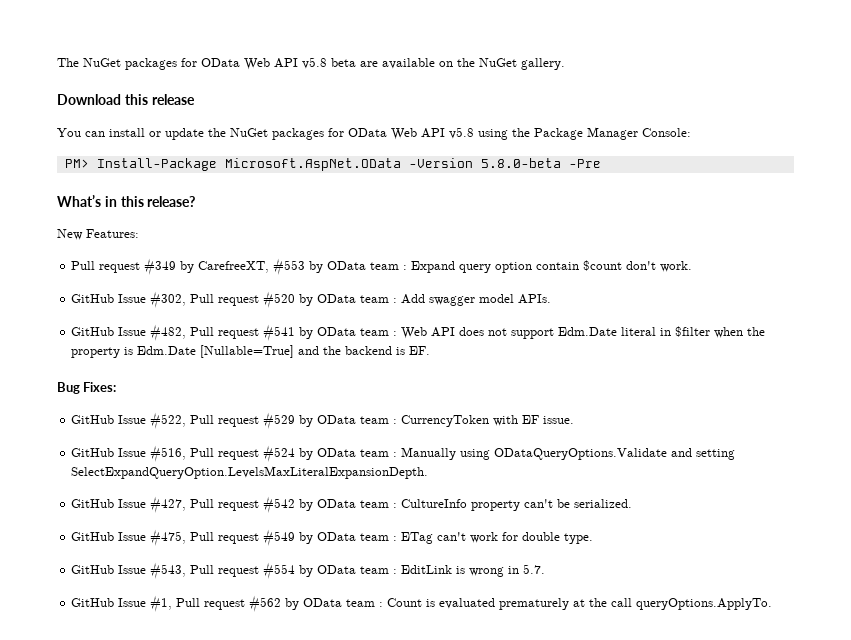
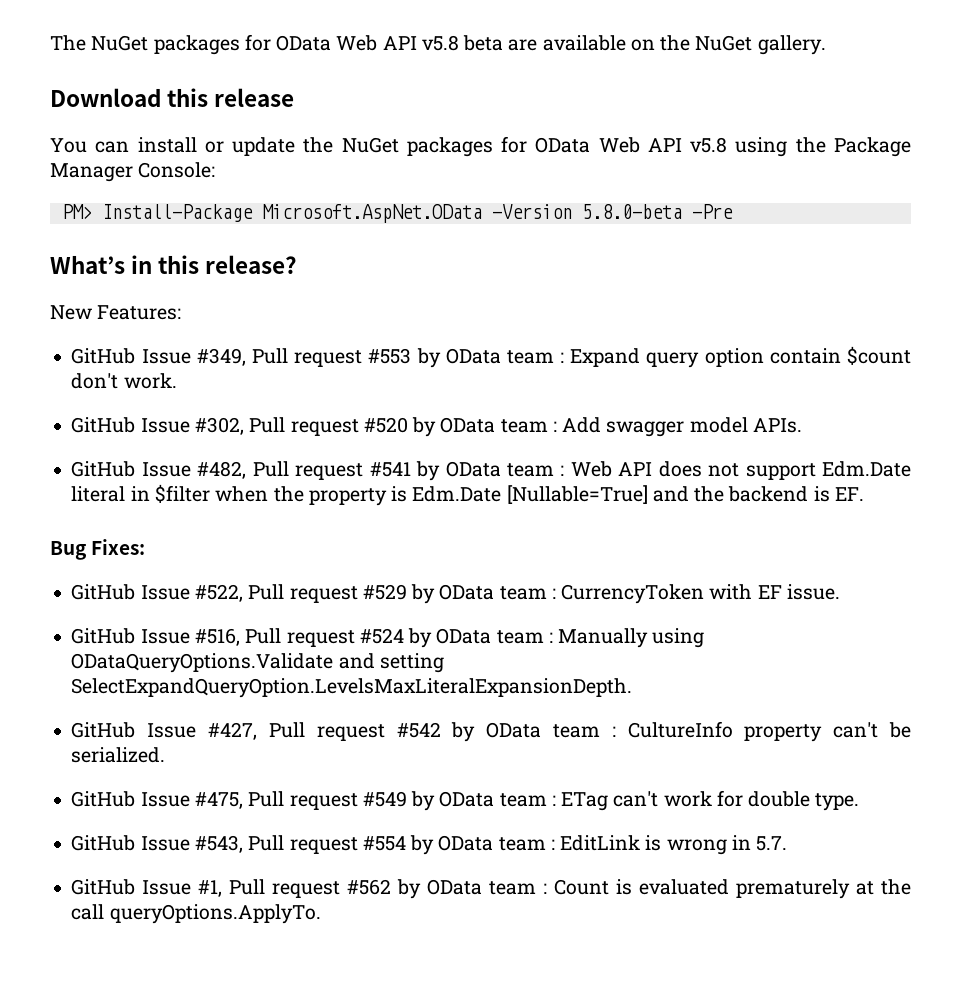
[71,258,270,275] Pull request #349 by CarefreeXT, -> [71,348,363,367] GitHub Issue #349, Pull request

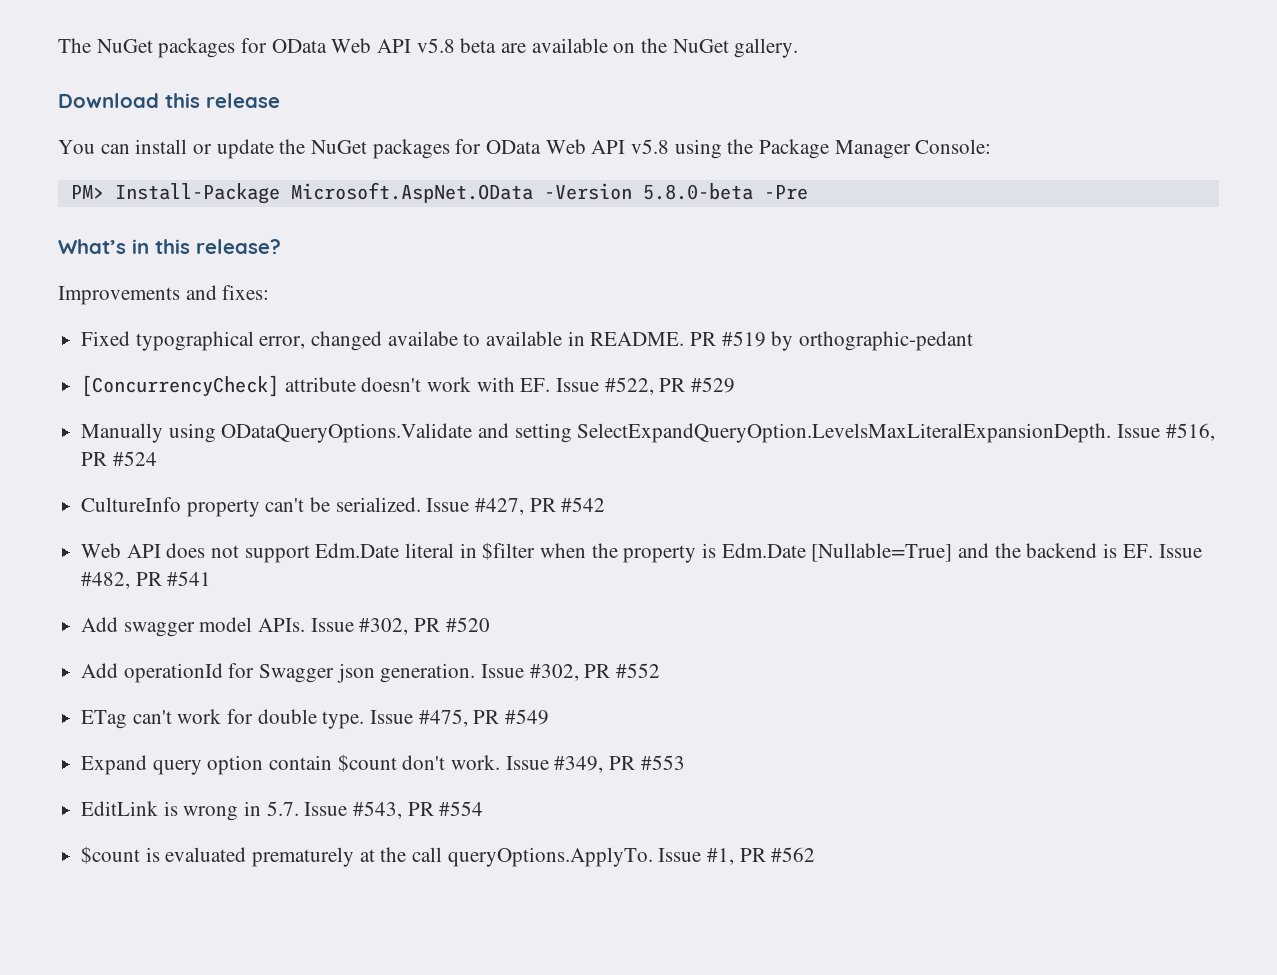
[50,305,182,320] [71,346,911,368] [71,373,177,389] [71,417,802,437] [71,461,565,481] New Features: // GitHub Issue #349, Pull request #553 by OData team : Expand query option contain $count don't work. // GitHub Issue #302, Pull request #520 by OData team : Add swagger model APIs. // GitHub Issue #482, Pull request #541 by OData team : -> [58,285,270,305] [81,331,974,351] [81,375,736,397] [81,423,1215,443] [81,451,157,466] [81,497,606,517] Improvements and fixes: // Fixed typographical error, changed availabe to available in README. PR #519 by orthographic-pedant // [ConcurrencyCheck] attribute doesn't work with EF. Issue #522, PR #529 // Manually using ODataQueryOptions.Validate and setting SelectExpandQueryOption.LevelsMaxLiteralExpansionDepth. Issue #516, PR #524 // CultureInfo property can't be serialized. Issue #427, PR #542 //
[50,539,146,560] [71,584,840,604] [71,628,705,648] [71,653,444,673] [71,678,633,698] [71,721,912,742] [71,747,166,763] [71,791,556,811] // Bug Fixes: // GitHub Issue #522, Pull request #529 by OData team : CurrencyToken with EF issue. // GitHub Issue #516, Pull request #524 by OData team : Manually using ODataQueryOptions.Validate and setting SelectExpandQueryOption.LevelsMaxLiteralExpansionDepth. // GitHub Issue #427, Pull request #542 by OData team : CultureInfo property can't be serialized. // GitHub Issue #475, Pull request #549 by OData team : -> [1158,544,1202,558] [81,571,212,589] [81,617,490,637] [81,663,661,683] Issue #482, PR #541 // Add swagger model APIs. Issue #302, PR #520 // Add operationId for Swagger json generation. Issue #302, PR #552 //
[71,835,555,855] // GitHub Issue #543, Pull request #554 by OData team : -> [370,709,550,727] [81,754,685,775] Issue #475, PR #549 // Expand query option contain $count don't work. Issue #349, PR #553 //
[71,879,610,899] // GitHub Issue #1, Pull request #562 by OData team : Count -> [304,801,484,819] [81,846,141,864] Issue #543, PR #554 // $count
(321, 914) none -> [658,847,816,865] Issue #1, PR #562

